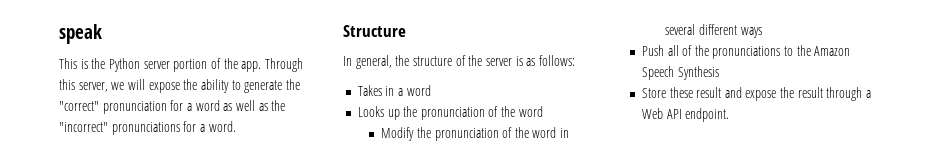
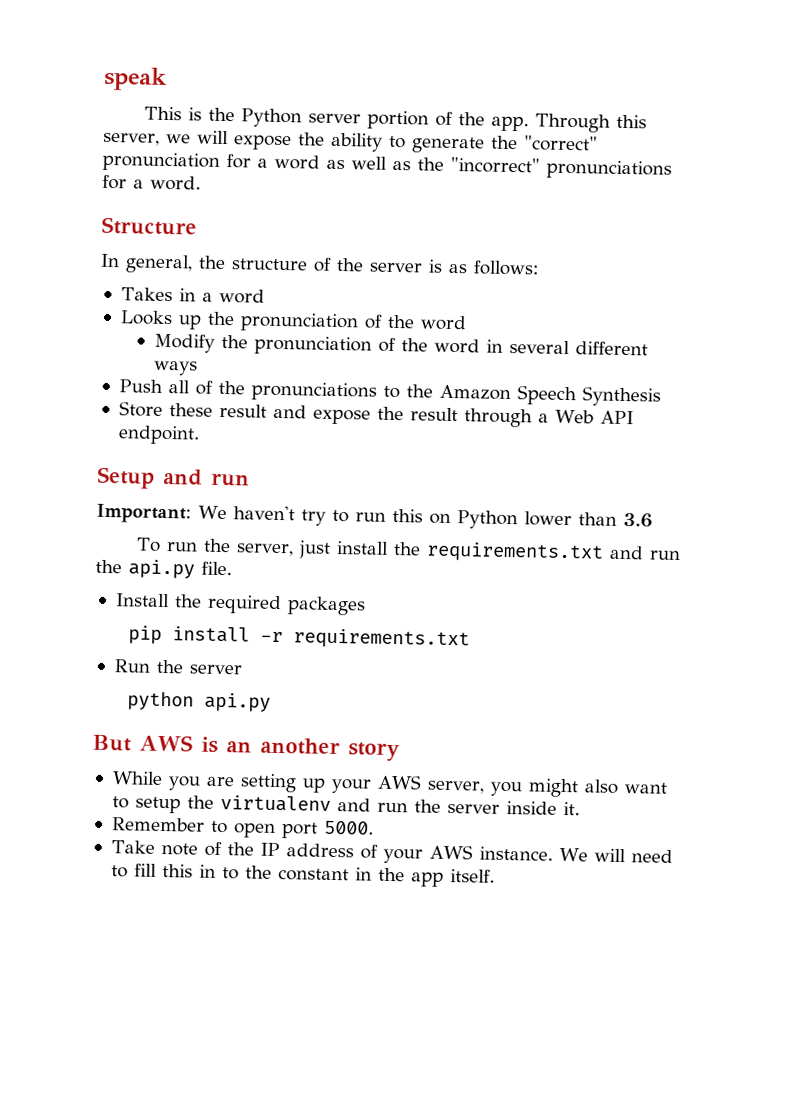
(730, 115) none -> [97,466,250,489] [96,503,653,530] [136,537,682,563] [95,559,232,579] [114,593,366,616] [127,625,470,650] [113,659,242,675] [126,691,271,712] [92,734,400,762] [111,771,667,798] [111,795,580,816] [111,817,374,839] [110,840,673,864] [110,863,495,887] // Setup and run // Important: We haven't try to run this on Python lower than 3.6 // To run the server, just install the requirements.txt and run the api.py file. // Install the required packages // pip install -r requirements.txt // Run the server // python api.py // But AWS is an another story // While you are setting up your AWS server, you might also want to setup the virtualenv and run the server inside it. // Remember to open port 5000. // Take note of the IP address of your AWS instance. We will need to fill this in to the constant in the app itself.

